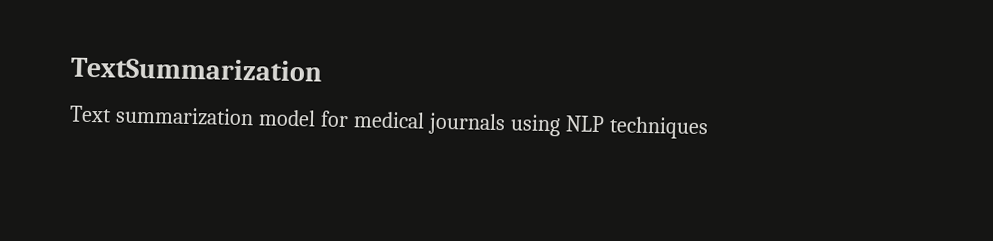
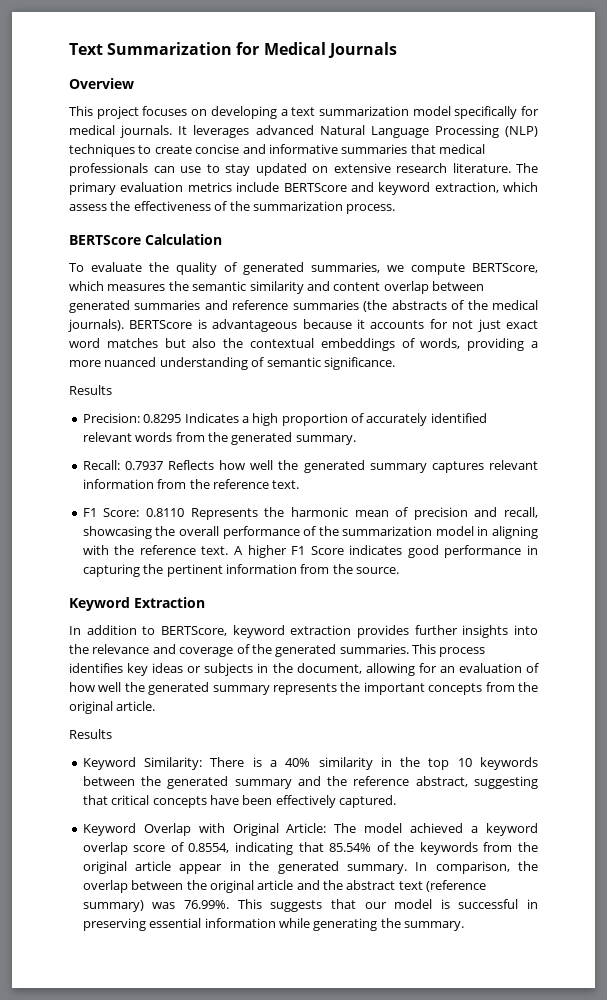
[70,56,323,82] [69,105,316,127] TextSummarization // Text summarization model -> [69,42,397,58] [69,78,134,89] [69,106,518,119] Text Summarization for Medical Journals // Overview // This project focuses on developing a text summarization model specifically
[427,112,709,140] journals using NLP techniques -> [120,125,538,138] [69,144,485,157] [69,163,538,176] [69,182,538,195] [69,201,396,214] [69,234,222,245] [69,262,538,275] [69,281,484,294] [69,300,539,313] [68,319,538,332] [69,338,538,351] [69,357,395,370] [69,385,112,395] [82,413,487,426] [82,432,356,445] [82,460,538,473] [82,479,300,489] [82,507,538,520] [82,526,538,539] [82,545,538,558] [82,564,399,577] [69,597,205,611] [69,625,538,638] [69,644,486,657] [69,663,539,676] [69,682,538,695] [69,701,156,714] [69,729,112,739] [82,757,539,770] [82,776,538,789] [82,795,396,808] [82,823,538,836] [82,842,538,855] [82,861,538,874] [82,880,487,893] [82,899,538,912] [82,918,464,931] journals. It leverages advanced Natural Language Processing (NLP) techniques to create concise and informative summaries that medical professionals can use to stay updated on extensive research literature. The primary evaluation metrics include BERTScore and keyword extraction, which assess the effectiveness of the summarization process. // BERTScore Calculation // To evaluate the quality of generated summaries, we compute BERTScore, which measures the semantic similarity and content overlap between generated summaries and reference summaries (the abstracts of the medical journals). BERTScore is advantageous because it accounts for not just exact word matches but also the contextual embeddings of words, providing a more nuanced understanding of semantic significance. // Results // Precision: 0.8295 Indicates a high proportion of accurately identified relevant words from the generated summary. // Recall: 0.7937 Reflects how well the generated summary captures relevant information from the reference text. // F1 Score: 0.8110 Represents the harmonic mean of precision and recall, showcasing the overall performance of the summarization model in aligning with the reference text. A higher F1 Score indicates good performance in capturing the pertinent information from the source. // Keyword Extraction // In addition to BERTScore, keyword extraction provides further insights into the relevance and coverage of the generated summaries. This process identifies key ideas or subjects in the document, allowing for an evaluation of how well the generated summary represents the important concepts from the original article. // Results // Keyword Similarity: There is a 40% similarity in the top 10 keywords between the generated summary and the reference abstract, suggesting that critical concepts have been effectively captured. // Keyword Overlap with Original Article: The model achieved a keyword overlap score of 0.8554, indicating that 85.54% of the keywords from the original article appear in the generated summary. In comparison, the overlap between the original article and the abstract text (reference summary) was 76.99%. This suggests that our model is successful in preserving essential information while generating the summary.

